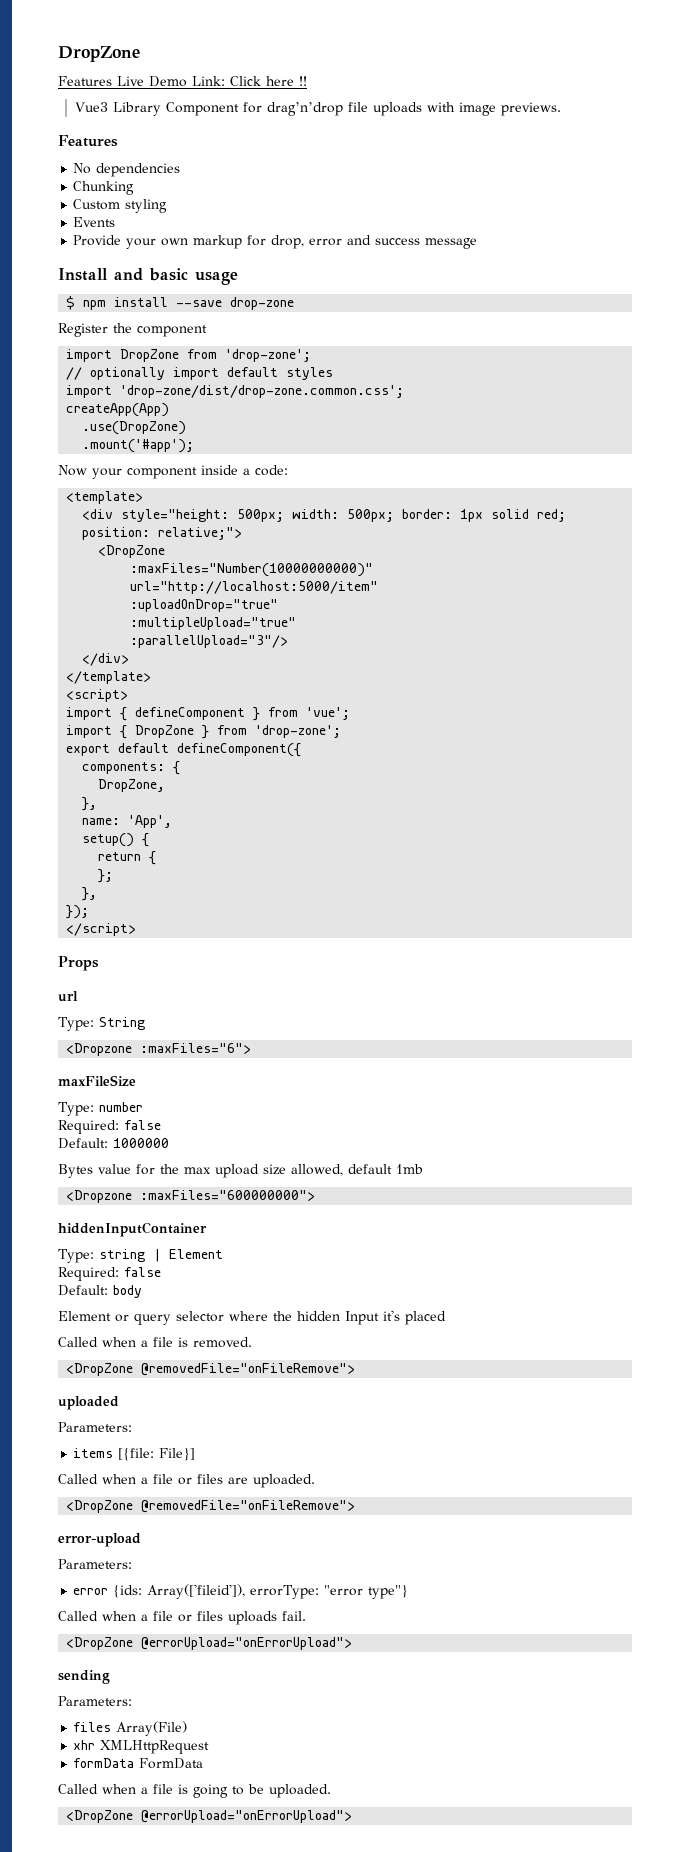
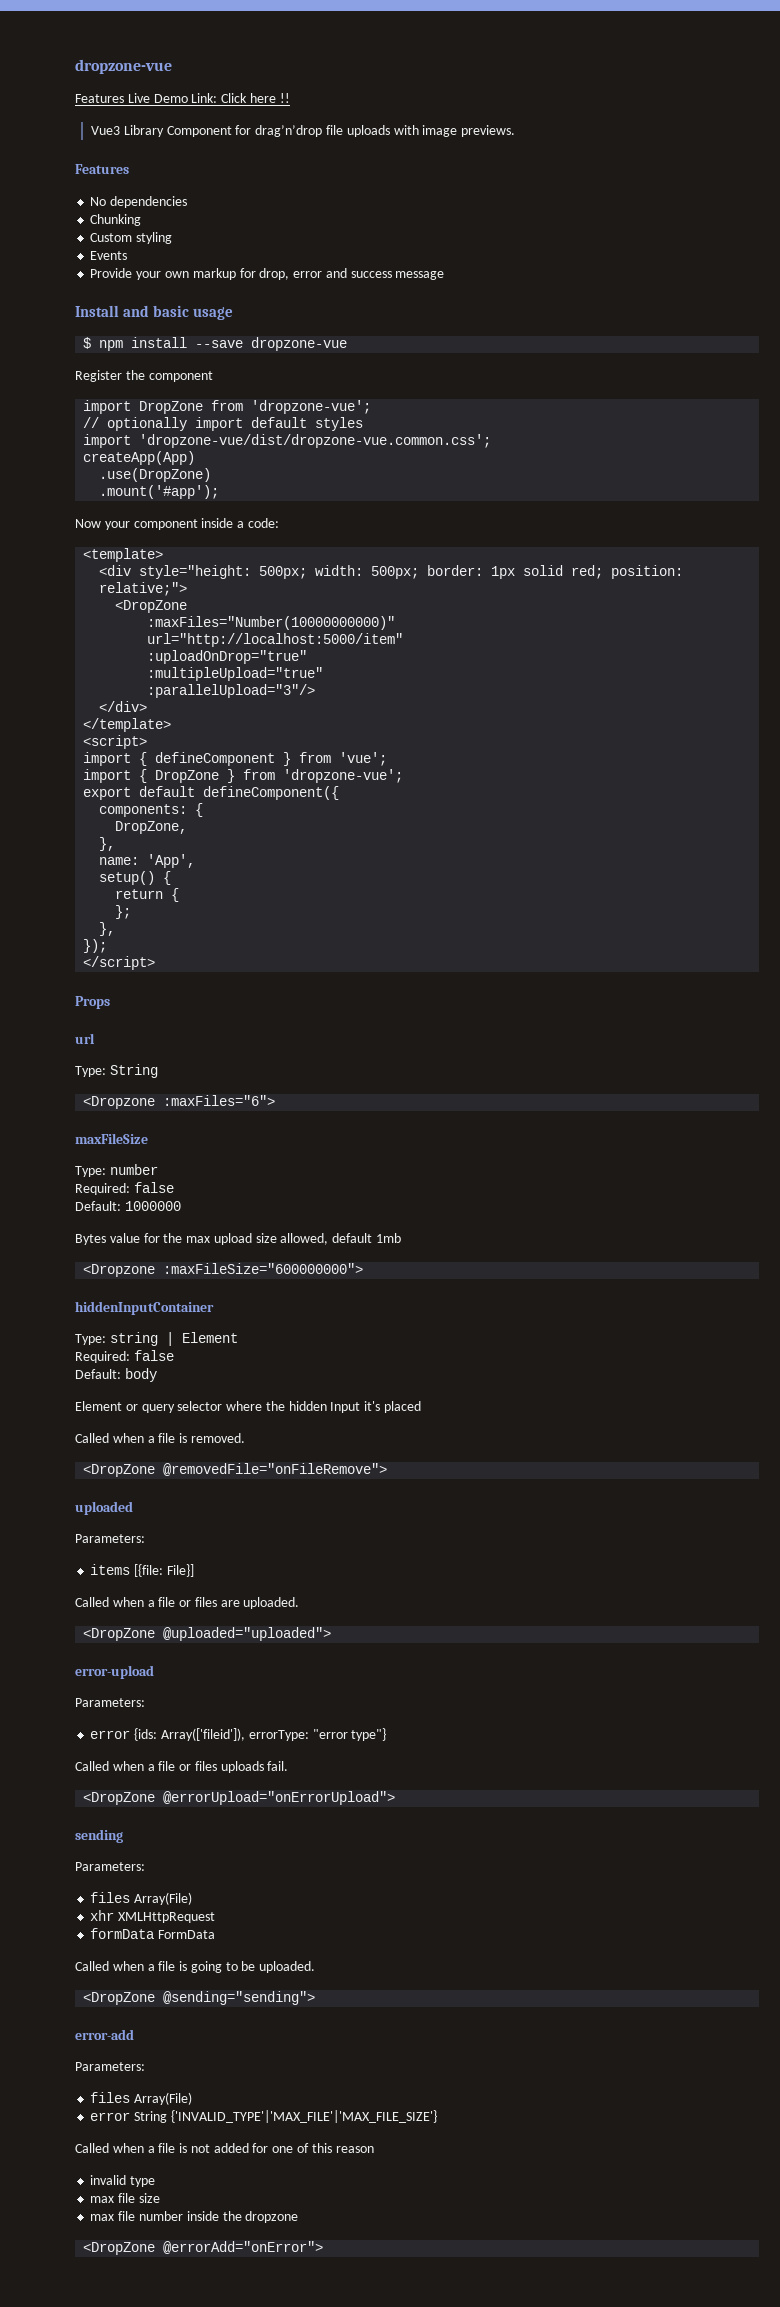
[58,46,140,62] DropZone -> [75,59,172,74] dropzone-vue
[230,297,295,310] drop-zone -> [251,337,348,351] dropzone-vue
[225,349,312,362] 'drop-zone'; -> [251,400,372,414] 'dropzone-vue';
[120,385,405,398] 'drop-zone/dist/drop-zone.common.css'; -> [139,434,492,448] 'dropzone-vue/dist/dropzone-vue.common.css';
[255,725,342,738] 'drop-zone'; -> [283,769,404,783] 'dropzone-vue';
[140,1190,316,1201] :maxFiles="600000000"> -> [163,1263,364,1274] :maxFileSize="600000000">
[141,1500,356,1513] @removedFile="onFileRemove"> -> [163,1627,332,1641] @uploaded="uploaded">
[141,1810,353,1823] @errorUpload="onErrorUpload"> -> [163,1991,316,2005] [75,2029,134,2040] [75,2062,145,2071] [90,2092,193,2105] [90,2110,437,2123] [75,2143,374,2153] [90,2175,156,2187] [90,2193,160,2203] [90,2211,299,2223] [83,2241,324,2255] @sending="sending"> // error-add // Parameters: // files Array(File) // error String {'INVALID_TYPE'|'MAX_FILE'|'MAX_FILE_SIZE'} // Called when a file is not added for one of this reason // invalid type // max file size // max file number inside the dropzone // <DropZone @errorAdd="onError">

